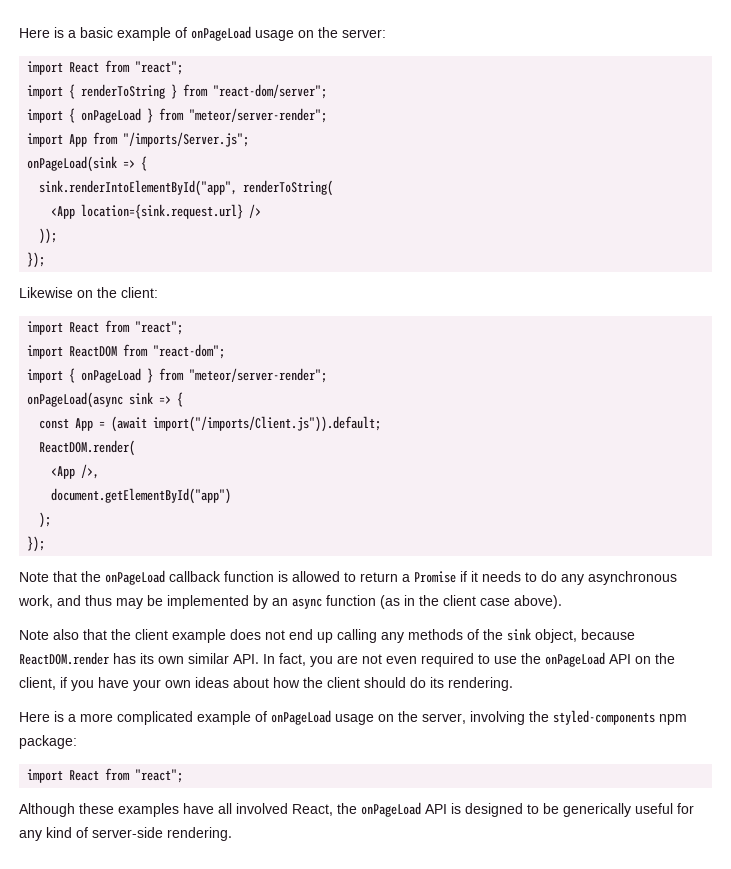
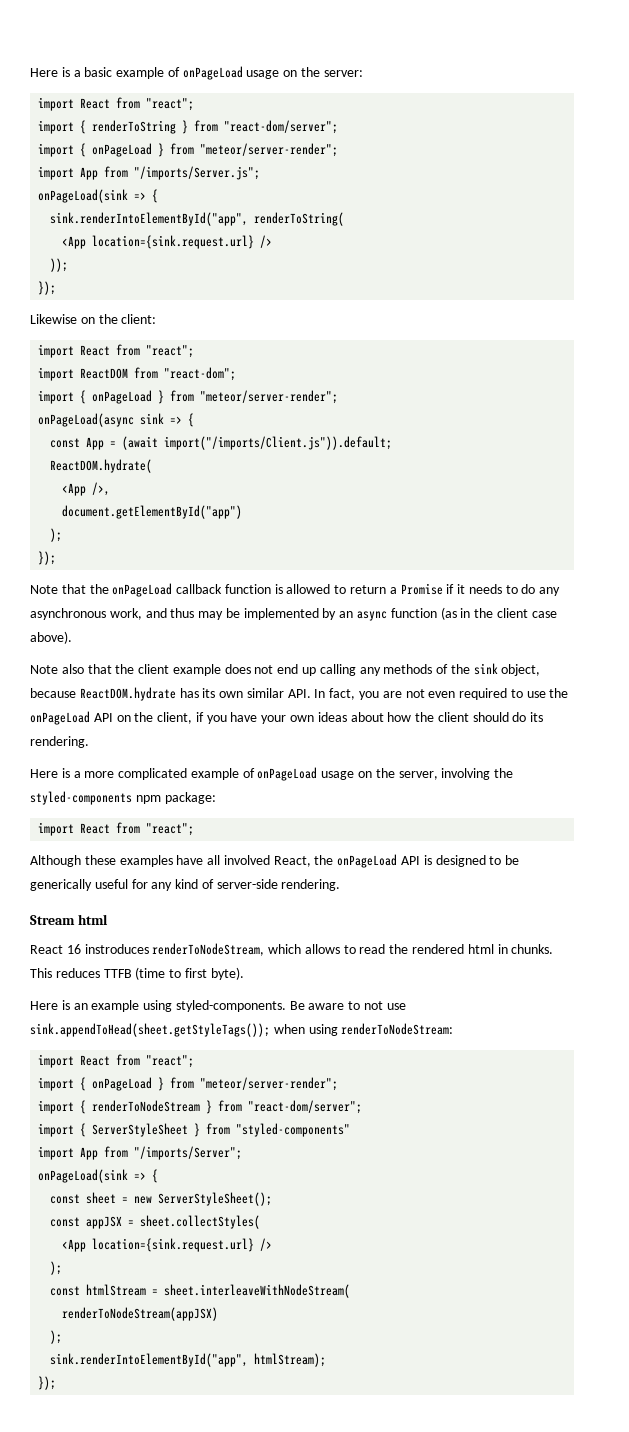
[39,440,136,456] ReactDOM.render( -> [50,459,153,473] ReactDOM.hydrate(
[19,652,109,665] ReactDOM.render -> [79,687,176,701] ReactDOM.hydrate
(232, 834) none -> [30,914,108,925] [30,943,554,956] [30,967,244,980] [30,1000,406,1012] [30,1023,454,1037] [38,1054,195,1068] [38,1077,339,1091] [38,1100,363,1114] [38,1123,351,1137] [38,1146,243,1160] [38,1169,159,1183] [50,1192,273,1206] [50,1215,261,1229] [62,1238,273,1252] [50,1261,63,1275] [50,1284,351,1298] [62,1307,219,1321] [50,1330,63,1344] [50,1353,327,1367] [38,1376,57,1390] // Stream html // React 16 instroduces renderToNodeStream, which allows to read the rendered html in chunks. This reduces TTFB (time to first byte). // Here is an example using styled-components. Be aware to not use sink.appendToHead(sheet.getStyleTags()); when using renderToNodeStream: // import React from "react"; // import { onPageLoad } from "meteor/server-render"; // import { renderToNodeStream } from "react-dom/server"; // import { ServerStyleSheet } from "styled-components" // import App from "/imports/Server"; // onPageLoad(sink => { // const sheet = new ServerStyleSheet(); // const appJSX = sheet.collectStyles( // <App location={sink.request.url} /> // ); // const htmlStream = sheet.interleaveWithNodeStream( // renderToNodeStream(appJSX) // ); // sink.renderIntoElementById("app", htmlStream); // });

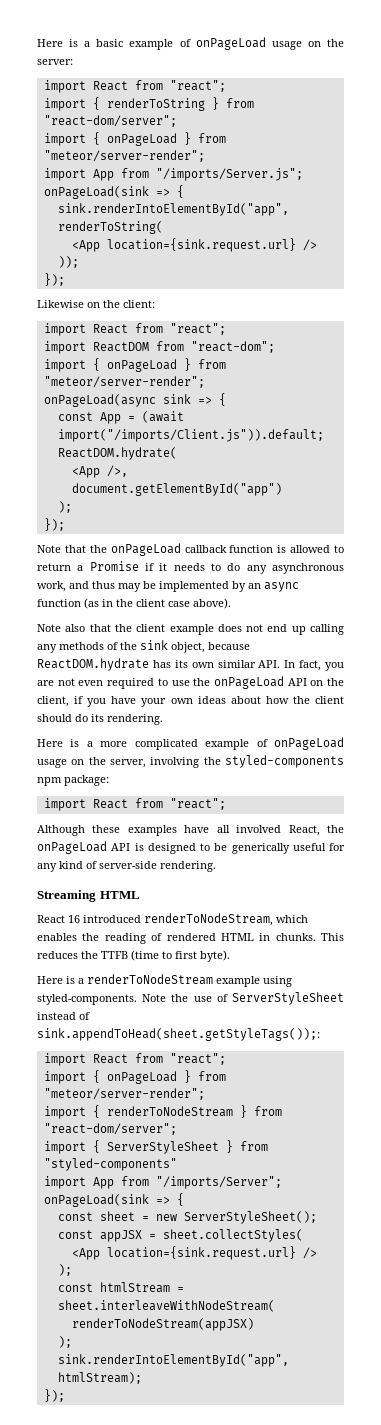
[30,914,108,925] Stream html -> [37,890,140,902] Streaming HTML
[84,944,149,954] instroduces -> [83,915,141,923] introduced
[304,944,494,954] allows to read the rendered html -> [37,933,254,944] enables the reading of rendered HTML
(100, 973) none -> [81,951,98,959] the
[73,1003,88,1010] an -> [78,974,213,985] a renderToNodeStream
[289,1001,406,1010] [30,1023,454,1037] Be aware to not use sink.appendToHead(sheet.getStyleTags()); when using renderToNodeStream: -> [142,992,344,1005] [37,1012,90,1020] [37,1028,320,1041] Note the use of ServerStyleSheet instead of sink.appendToHead(sheet.getStyleTags());:

